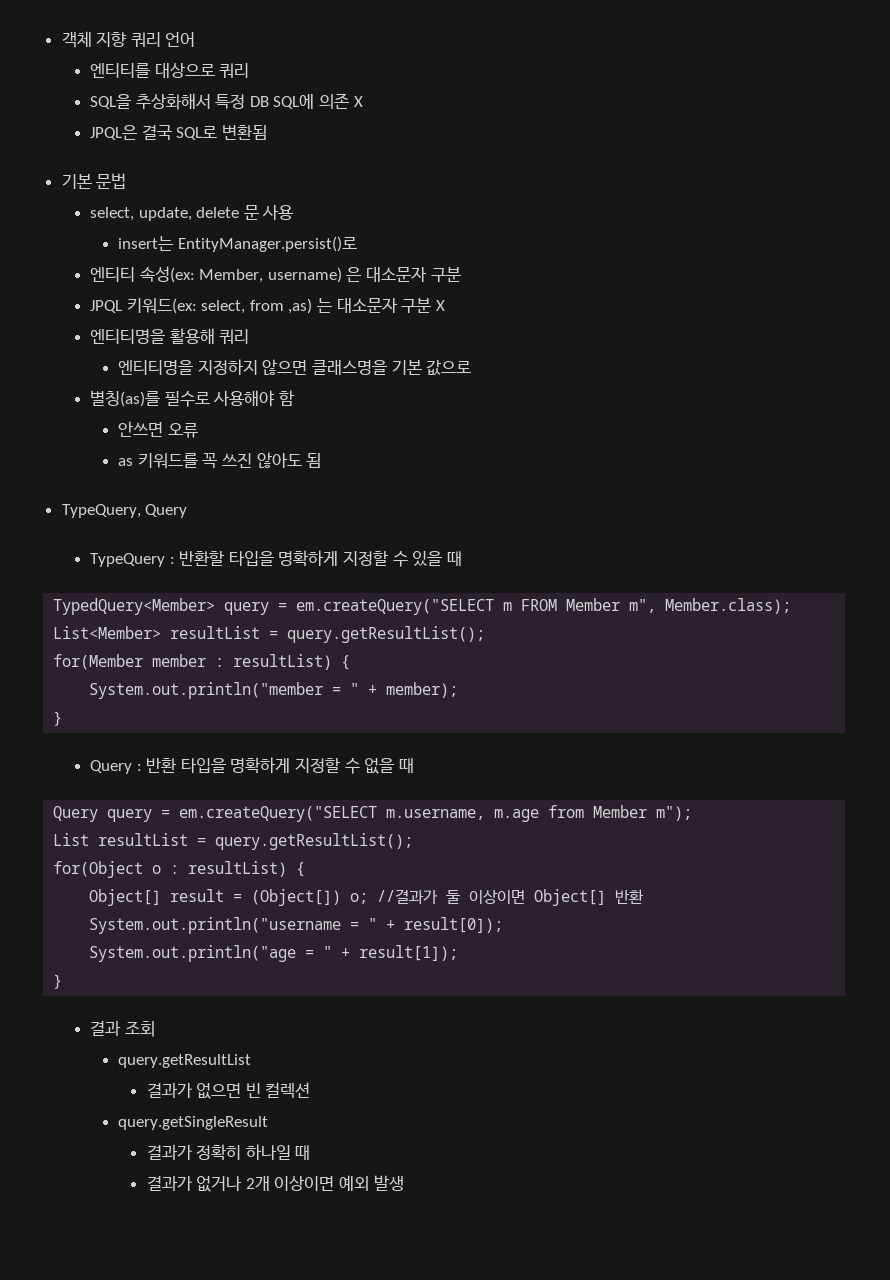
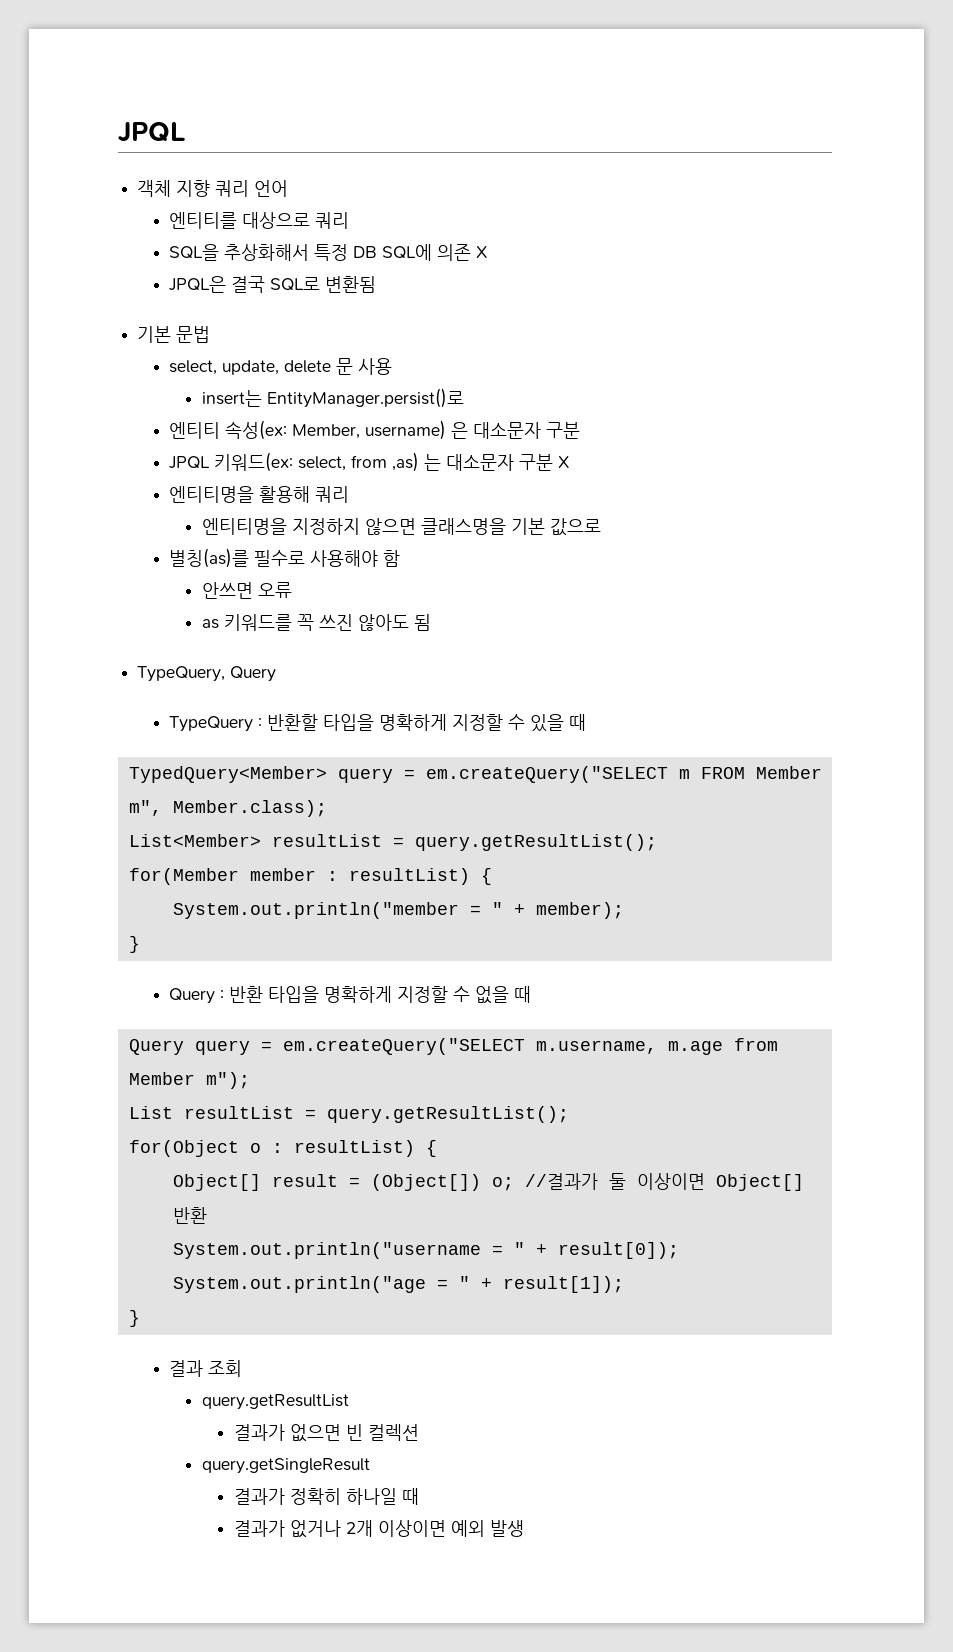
(61, 39) none -> [118,122,185,143] JPQL //

